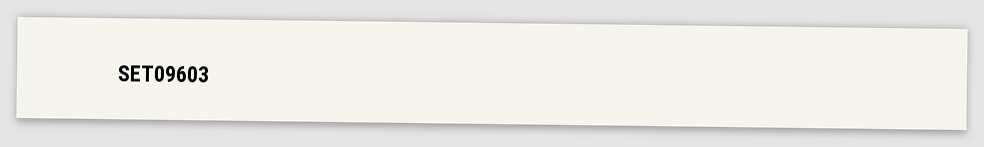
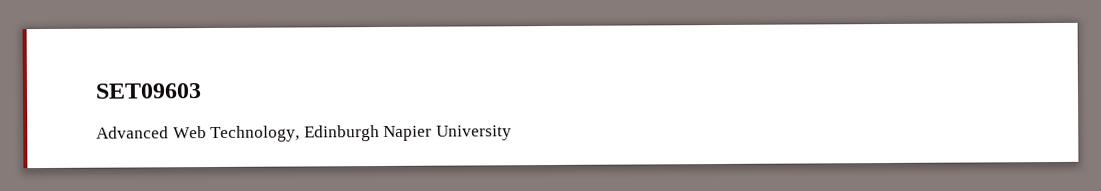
(210, 74) none -> [96,125,512,143] // Advanced Web Technology, Edinburgh Napier University

